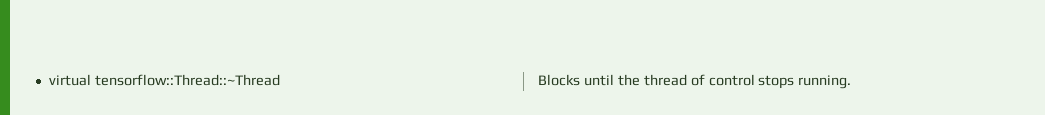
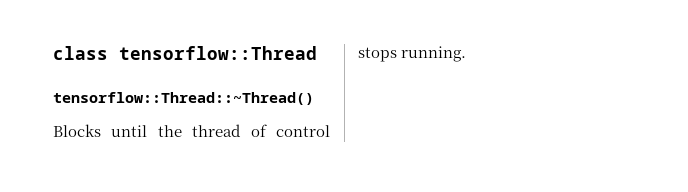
[48,74,280,86] virtual tensorflow::Thread::~Thread -> [53,46,317,60] [53,92,314,105] class tensorflow::Thread // tensorflow::Thread::~Thread()

